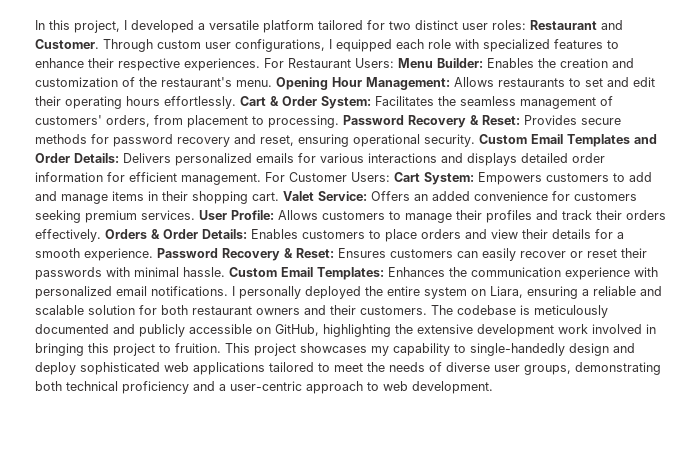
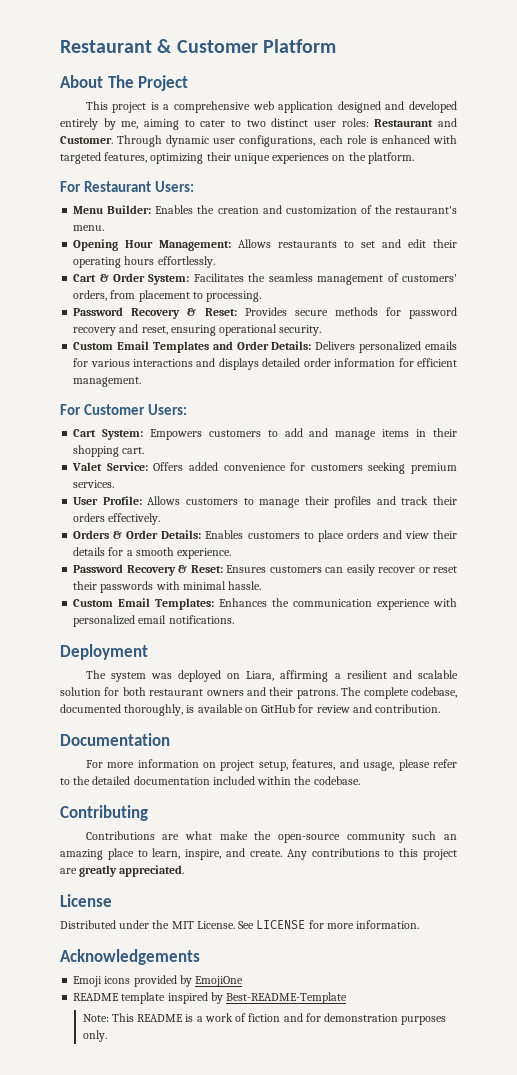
[35,20,385,33] In this project, I developed a versatile platform tailored for -> [60,39,336,53] [60,75,189,91] [85,101,457,113] [60,118,241,130] Restaurant & Customer Platform // About The Project // This project is a comprehensive web application designed and developed entirely by me, aiming to cater to
[157,40,201,49] custom -> [166,135,210,147] dynamic
[329,39,619,52] [35,58,260,71] I equipped each role with specialized features to enhance their respective experiences. -> [319,135,457,144] [60,152,414,164] each role is enhanced with targeted features, optimizing their unique experiences on the platform. //
(394, 63) none -> (194, 186) //
(272, 83) none -> (105, 228) //
(236, 102) none -> (215, 262) //
(339, 121) none -> (262, 296) //
(475, 140) none -> (322, 330) //
(261, 179) none -> (142, 382) //
(390, 177) none -> (187, 409) //
(279, 196) none -> (145, 450) //
[414,194,428,201] an -> (184, 466) none
(195, 215) none -> (115, 484) //
(101, 235) none -> (161, 519) //
(153, 254) none -> (232, 553) //
(225, 272) none -> (262, 585) //
[232,286,636,299] I personally deployed the entire system on Liara, ensuring a reliable -> [60,644,148,660] [85,670,387,682] // Deployment // The system was deployed on Liara, affirming a resilient
[360,305,608,318] [35,324,656,337] [35,343,635,356] [35,362,661,375] [35,381,493,394] customers. The codebase is meticulously documented and publicly accessible on GitHub, highlighting the extensive development work involved in bringing this project to fruition. This project showcases my capability to single-handedly design and deploy sophisticated web applications tailored to meet the needs of diverse user groups, demonstrating both technical proficiency and a user-centric approach to web development. -> [296,687,457,699] [60,704,441,716] [60,733,170,746] [85,759,457,771] [60,776,360,785] [60,805,148,821] [85,831,457,843] [60,848,457,860] [60,865,185,877] [60,894,112,907] [60,920,420,929] [60,949,200,965] [73,975,244,987] [73,992,348,1004] [82,1013,447,1025] [82,1030,107,1042] patrons. The complete codebase, documented thoroughly, is available on GitHub for review and contribution. // Documentation // For more information on project setup, features, and usage, please refer to the detailed documentation included within the codebase. // Contributing // Contributions are what make the open-source community such an amazing place to learn, inspire, and create. Any contributions to this project are greatly appreciated. // License // Distributed under the MIT License. See LICENSE for more information. // Acknowledgements // Emoji icons provided by EmojiOne // README template inspired by Best-README-Template // Note: This README is a work of fiction and for demonstration purposes only.

